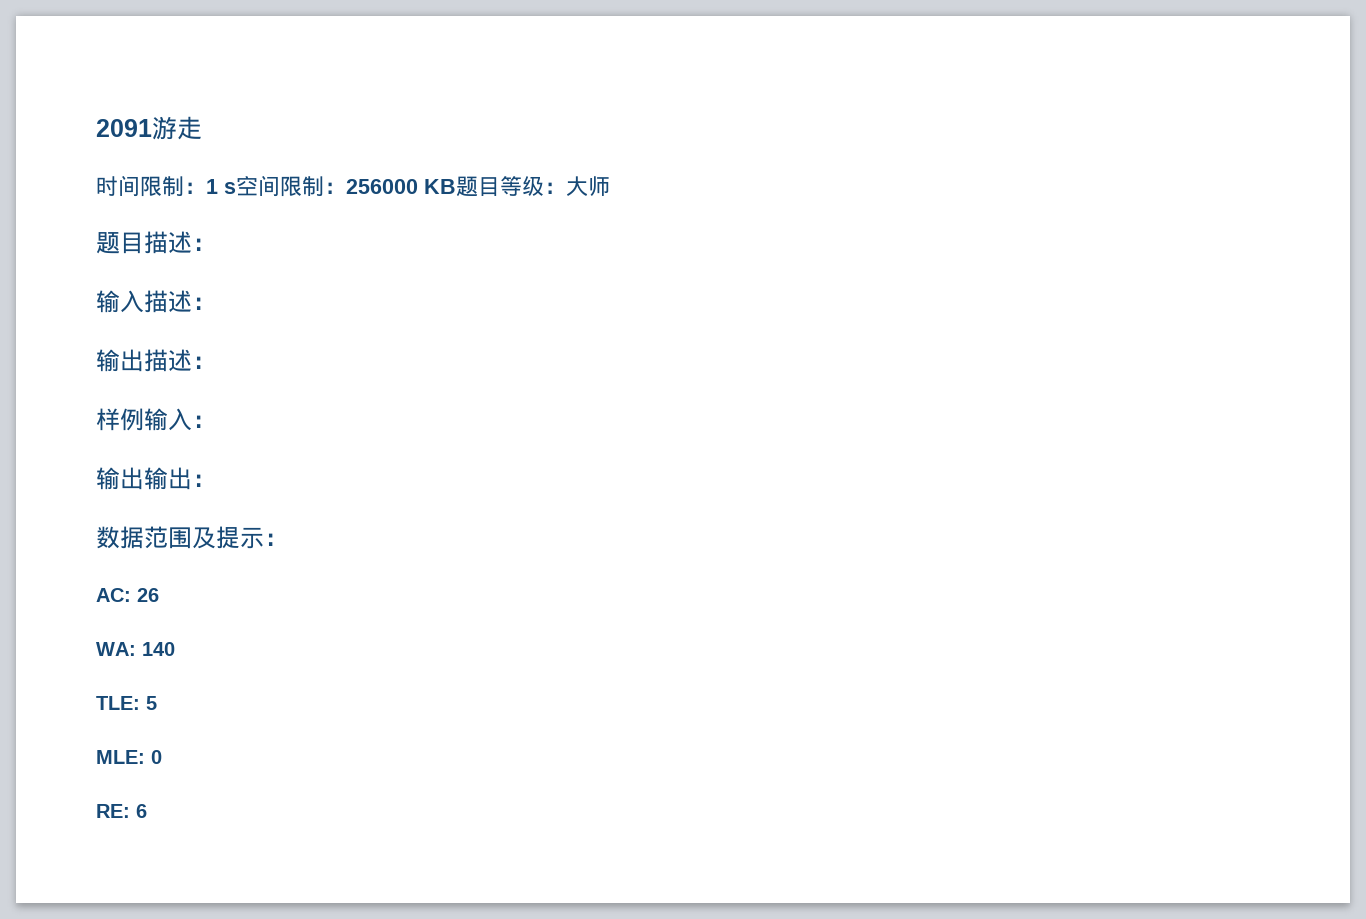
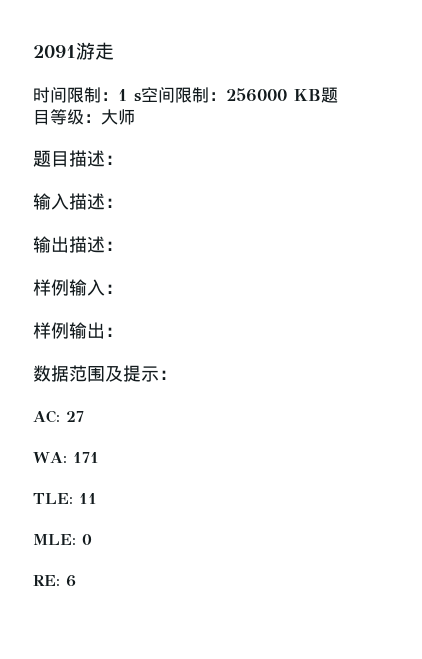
[96,467,144,490] 输出 -> [33,322,69,339] 样例
[137,588,159,602] 26 -> [66,411,84,422] 27
[142,642,175,656] 140 -> [72,452,99,463] 171
[146,696,157,710] 5 -> [79,493,97,504] 11

